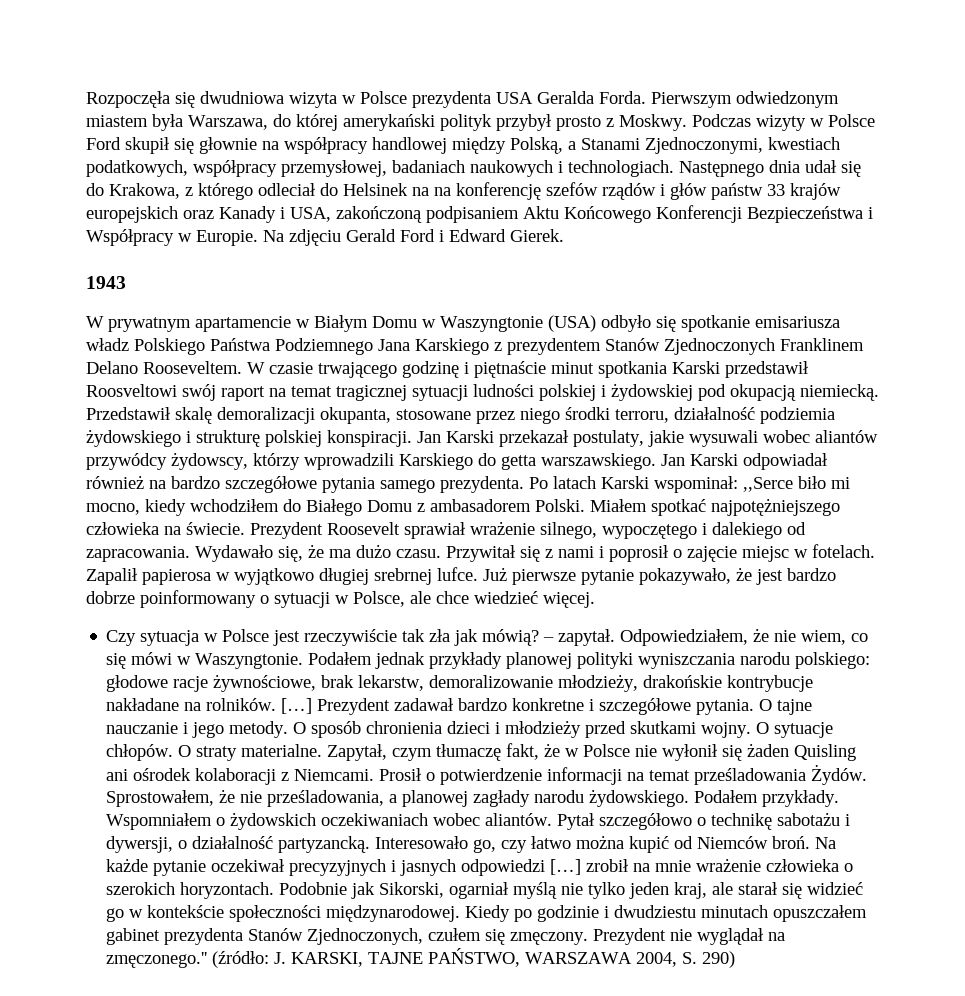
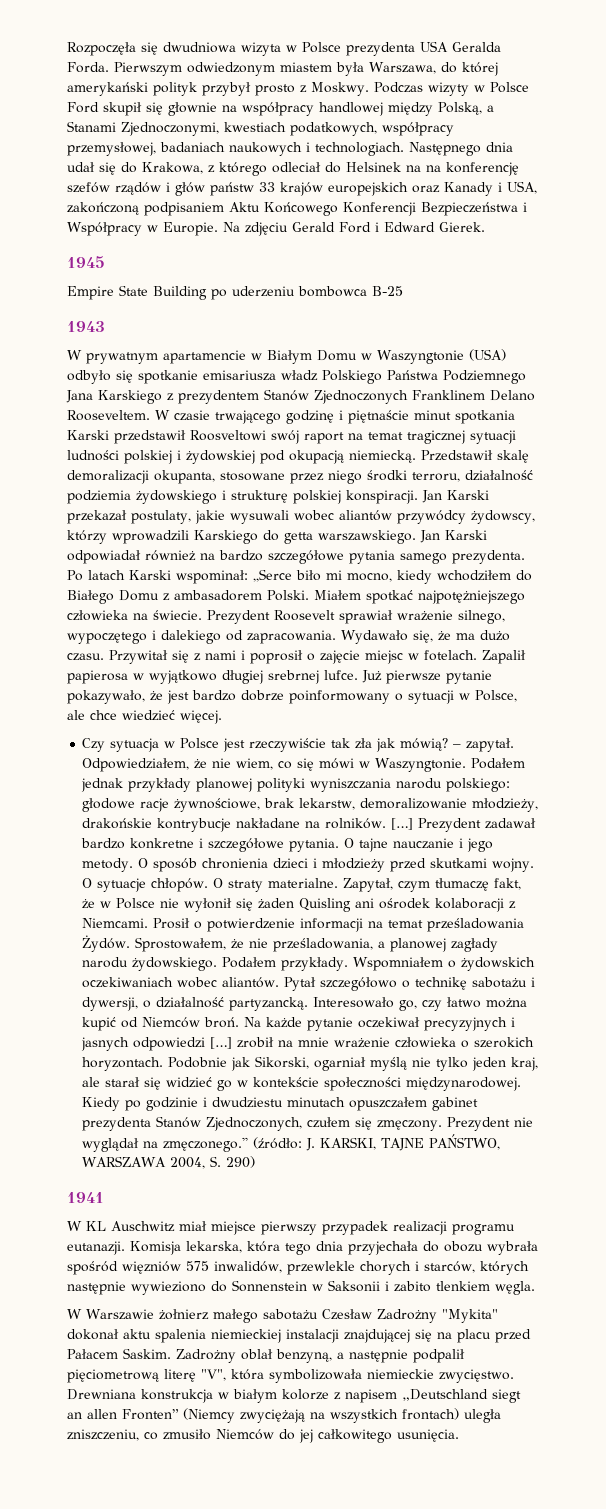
(564, 235) none -> [67,256,105,268] [67,285,403,300] // 1945 // Empire State Building po uderzeniu bombowca B-25
(736, 959) none -> [67,1192,104,1203] [67,1221,515,1235] [67,1241,538,1255] [67,1261,529,1275] [67,1280,535,1295] [67,1309,498,1323] [67,1329,531,1343] [67,1348,465,1363] [67,1369,514,1383] [67,1389,521,1403] [67,1408,501,1423] [67,1429,459,1443] // 1941 // W KL Auschwitz miał miejsce pierwszy przypadek realizacji programu eutanazji. Komisja lekarska, która tego dnia przyjechała do obozu wybrała spośród więzniów 575 inwalidów, przewlekle chorych i starców, których następnie wywieziono do Sonnenstein w Saksonii i zabito tlenkiem węgla. // W Warszawie żołnierz małego sabotażu Czesław Zadrożny "Mykita" dokonał aktu spalenia niemieckiej instalacji znajdującej się na placu przed Pałacem Saskim. Zadrożny oblał benzyną, a następnie podpalił pięciometrową literę "V", która symbolizowała niemieckie zwycięstwo. Drewniana konstrukcja w białym kolorze z napisem „Deutschland siegt an allen Fronten” (Niemcy zwyciężają na wszystkich frontach) uległa zniszczeniu, co zmusiło Niemców do jej całkowitego usunięcia.

